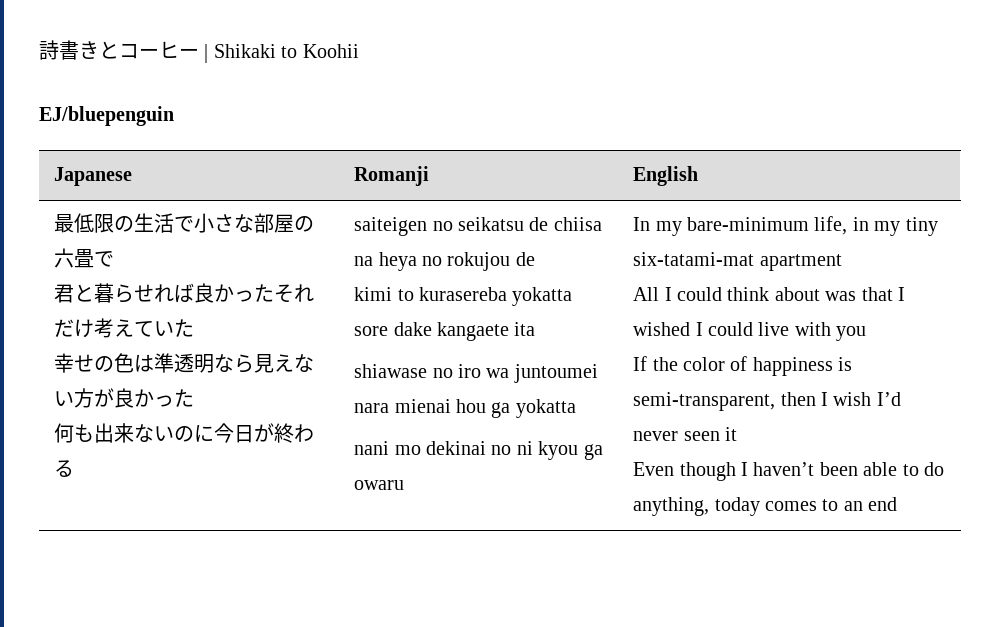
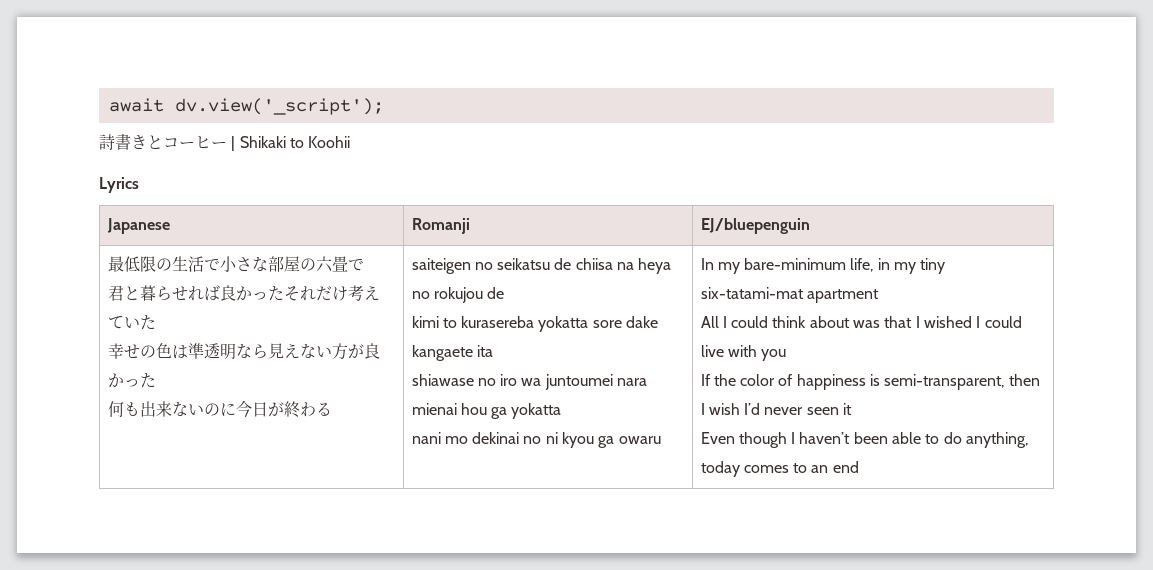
(39, 50) none -> [108,98,384,115] await dv.view('_script'); //
[39,106,174,126] EJ/bluepenguin -> [99,177,139,193] Lyrics
[633,166,699,186] English -> [700,218,810,234] EJ/bluepenguin

